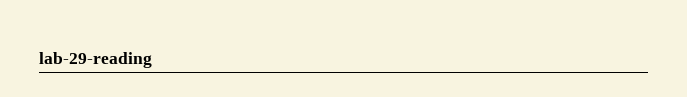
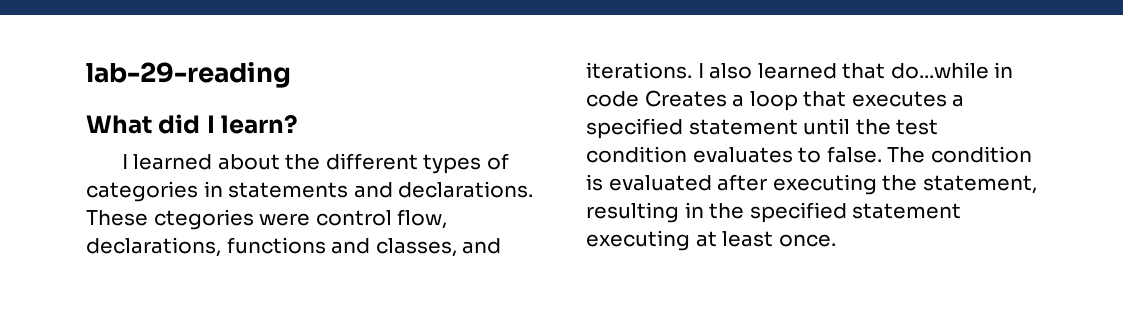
(152, 60) none -> [86,114,299,134] [121,153,509,174] [86,181,534,202] [86,209,448,230] [86,237,502,257] [586,62,1014,79] [586,90,965,111] [586,118,939,139] [586,146,1032,163] [586,174,1037,195] [586,202,962,223] [586,230,836,251] // What did I learn? // I learned about the different types of categories in statements and declarations. These ctegories were control flow, declarations, functions and classes, and iterations. I also learned that do...while in code Creates a loop that executes a specified statement until the test condition evaluates to false. The condition is evaluated after executing the statement, resulting in the specified statement executing at least once.

